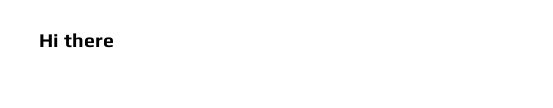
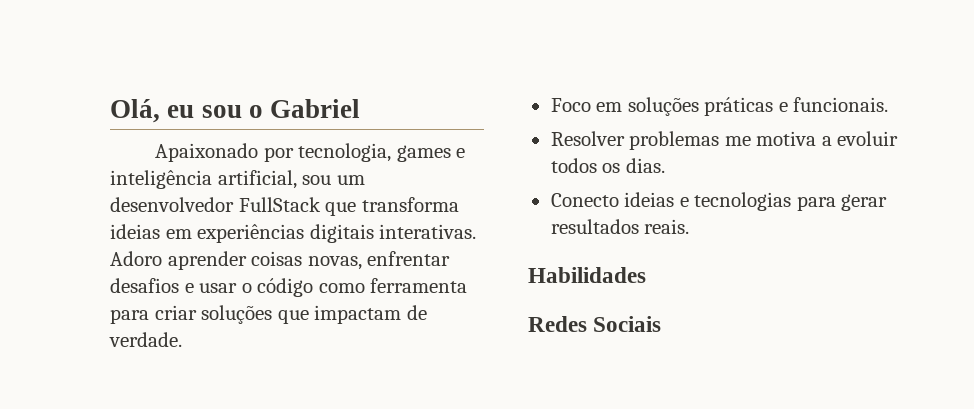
[39,33,115,48] Hi there -> [110,99,361,123] [155,143,466,162] [110,170,365,189] [110,197,459,216] [110,224,477,243] [110,251,451,270] [110,278,468,297] [110,305,427,324] [109,332,182,347] [550,97,889,116] [550,131,899,150] [550,158,665,173] [550,192,888,211] [550,219,690,234] [528,267,646,283] [528,316,662,332] Olá, eu sou o Gabriel // Apaixonado por tecnologia, games e inteligência artificial, sou um desenvolvedor FullStack que transforma ideias em experiências digitais interativas. Adoro aprender coisas novas, enfrentar desafios e usar o código como ferramenta para criar soluções que impactam de verdade. // Foco em soluções práticas e funcionais. // Resolver problemas me motiva a evoluir todos os dias. // Conecto ideias e tecnologias para gerar resultados reais. // Habilidades // Redes Sociais

